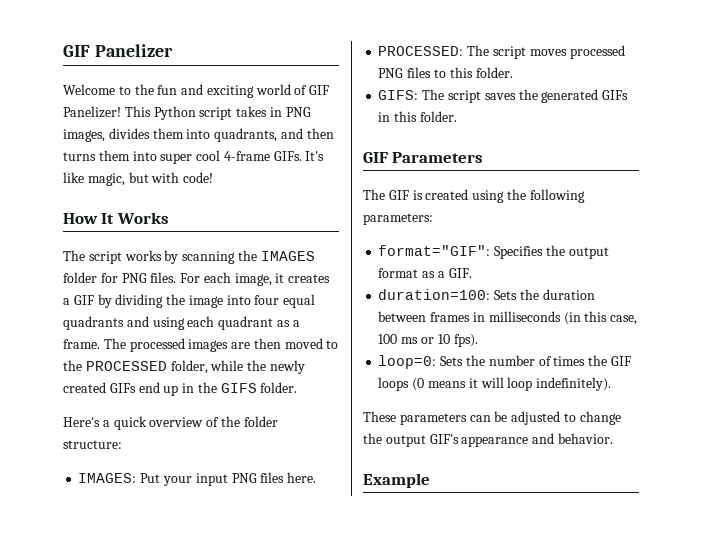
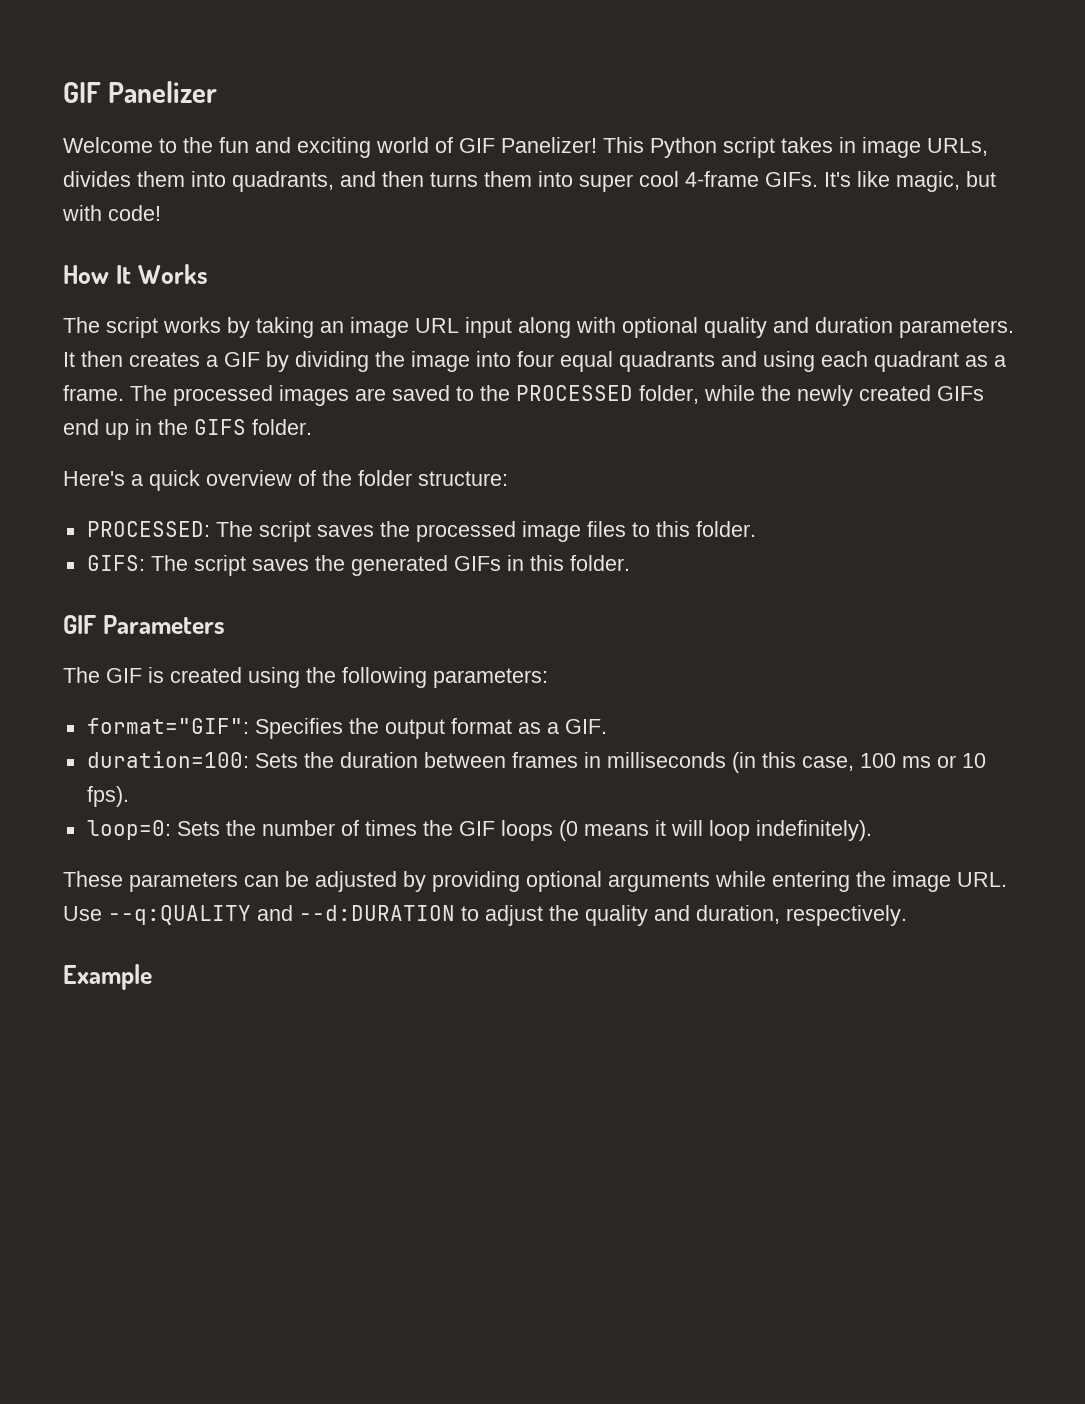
[285,107,311,117] [63,129,105,142] PNG images, -> [862,137,988,158] image URLs,
[182,250,315,264] [63,272,285,286] scanning the IMAGES folder for PNG files. For each image, it -> [256,317,1014,338] [63,351,123,367] taking an image URL input along with optional quality and duration parameters. It then
[253,338,323,349] then moved -> [392,385,450,401] saved
[78,472,317,486] // IMAGES: Put your input PNG files here. -> (508, 478) none
[529,45,625,59] [378,68,404,78] moves processed PNG -> [316,521,581,542] saves the processed image
[563,411,621,425] [363,433,613,447] to change the output GIF's appearance and behavior. -> [403,871,1007,892] [63,905,907,926] by providing optional arguments while entering the image URL. Use --q:QUALITY and --d:DURATION to adjust the quality and duration, respectively.

